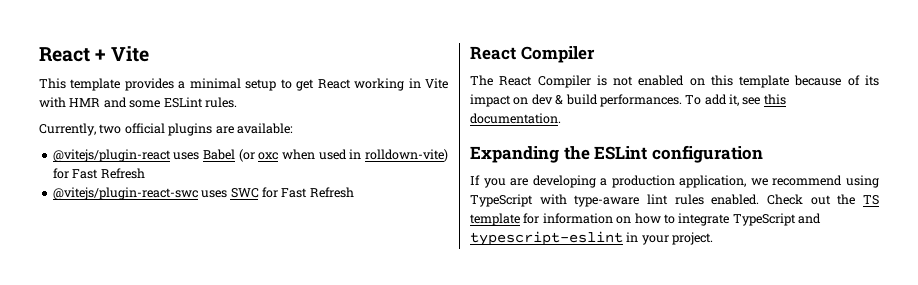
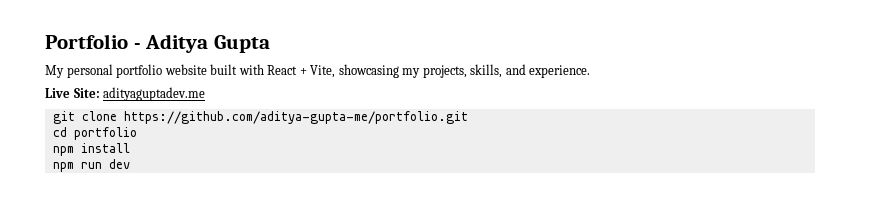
[39,46,149,62] [39,78,448,91] [39,97,237,108] [39,123,293,136] [52,149,448,162] [52,168,145,179] [52,187,354,200] [470,46,595,63] [470,75,879,88] [470,94,786,107] [470,113,561,124] [470,145,763,163] [470,175,879,188] [470,194,879,207] [470,213,821,226] [470,231,714,246] React + Vite // This template provides a minimal setup to get React working in Vite with HMR and some ESLint rules. // Currently, two official plugins are available: // @vitejs/plugin-react uses Babel (or oxc when used in rolldown-vite) for Fast Refresh // @vitejs/plugin-react-swc uses SWC for Fast Refresh // React Compiler // The React Compiler is not enabled on this template because of its impact on dev & build performances. To add it, see this documentation. // Expanding the ESLint configuration // If you are developing a production application, we recommend using TypeScript with type-aware lint rules enabled. Check out the TS template for information on how to integrate TypeScript and typescript-eslint in your project. -> [45,34,270,53] [45,64,591,78] [45,87,206,101] [52,111,468,124] [52,127,137,140] [52,143,130,156] [52,159,130,172] Portfolio - Aditya Gupta // My personal portfolio website built with React + Vite, showcasing my projects, skills, and experience. // Live Site: adityaguptadev.me // git clone https://github.com/aditya-gupta-me/portfolio.git // cd portfolio // npm install // npm run dev

